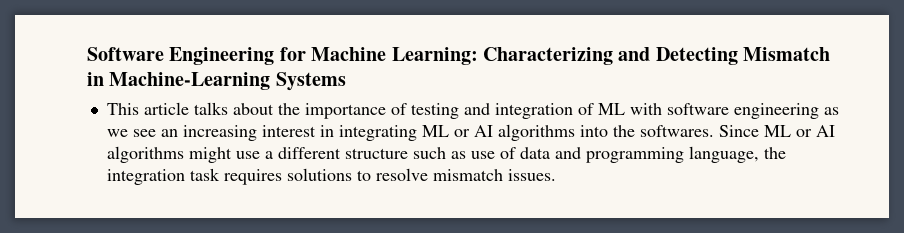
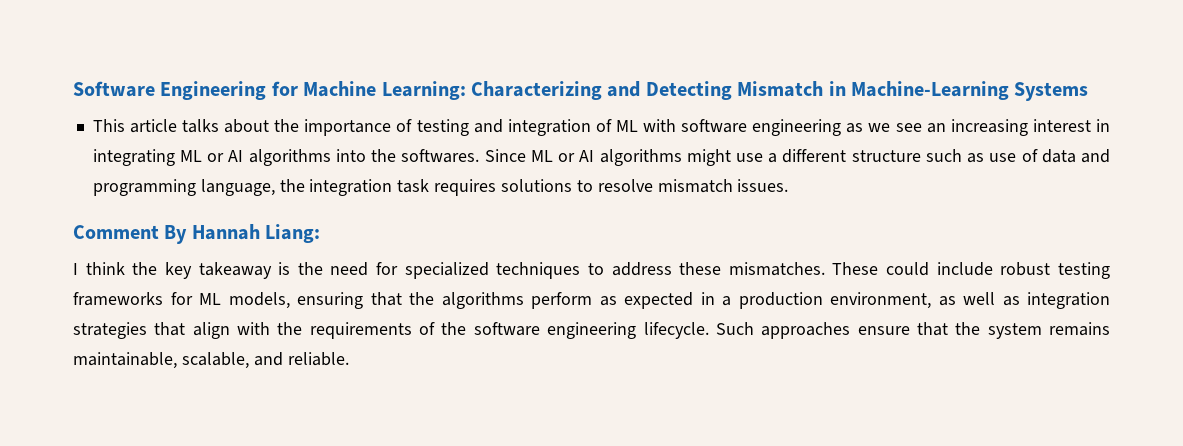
(556, 175) none -> [73,224,321,244] [73,262,1111,279] [73,292,1110,309] [73,322,1111,339] [73,352,349,369] // Comment By Hannah Liang: // I think the key takeaway is the need for specialized techniques to address these mismatches. These could include robust testing frameworks for ML models, ensuring that the algorithms perform as expected in a production environment, as well as integration strategies that align with the requirements of the software engineering lifecycle. Such approaches ensure that the system remains maintainable, scalable, and reliable.

